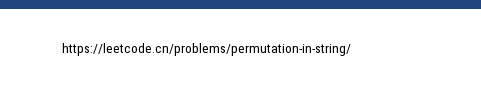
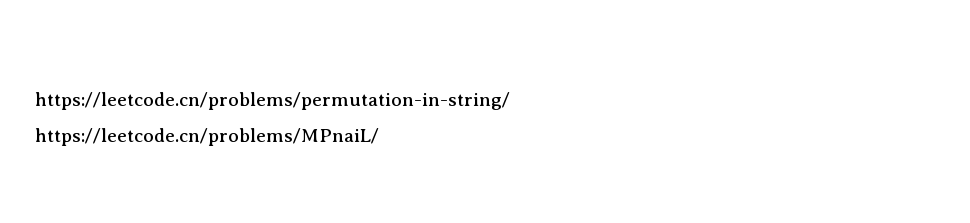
(351, 49) none -> [35,128,379,146] // https://leetcode.cn/problems/MPnaiL/

